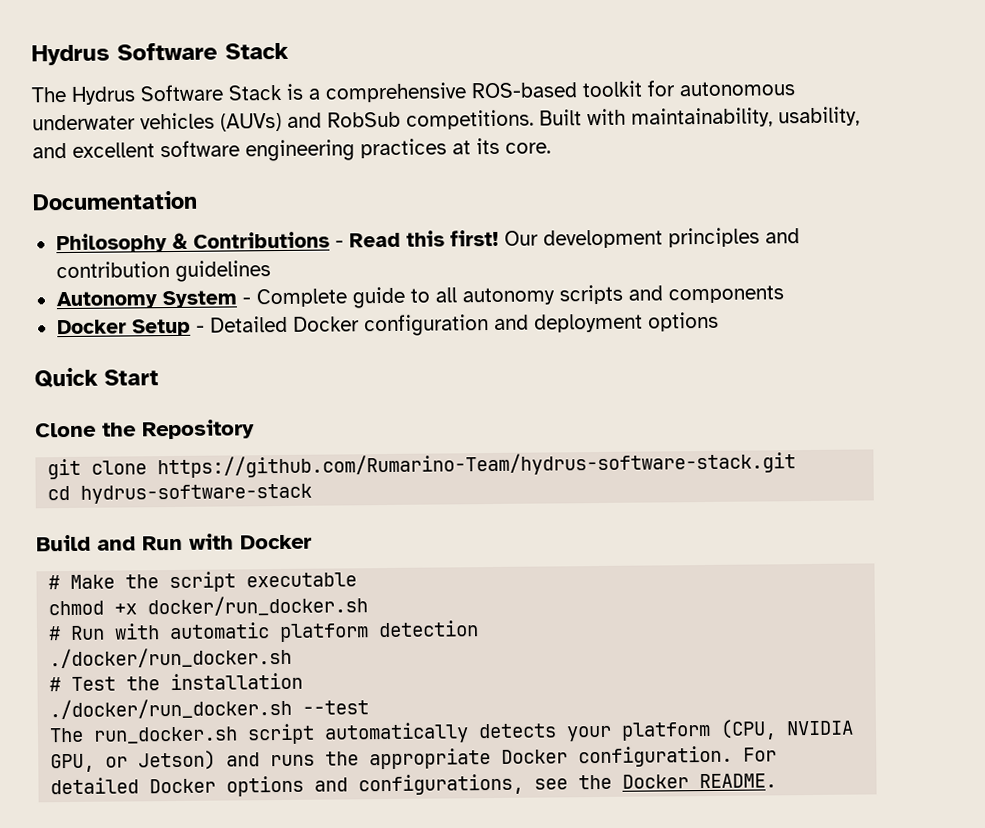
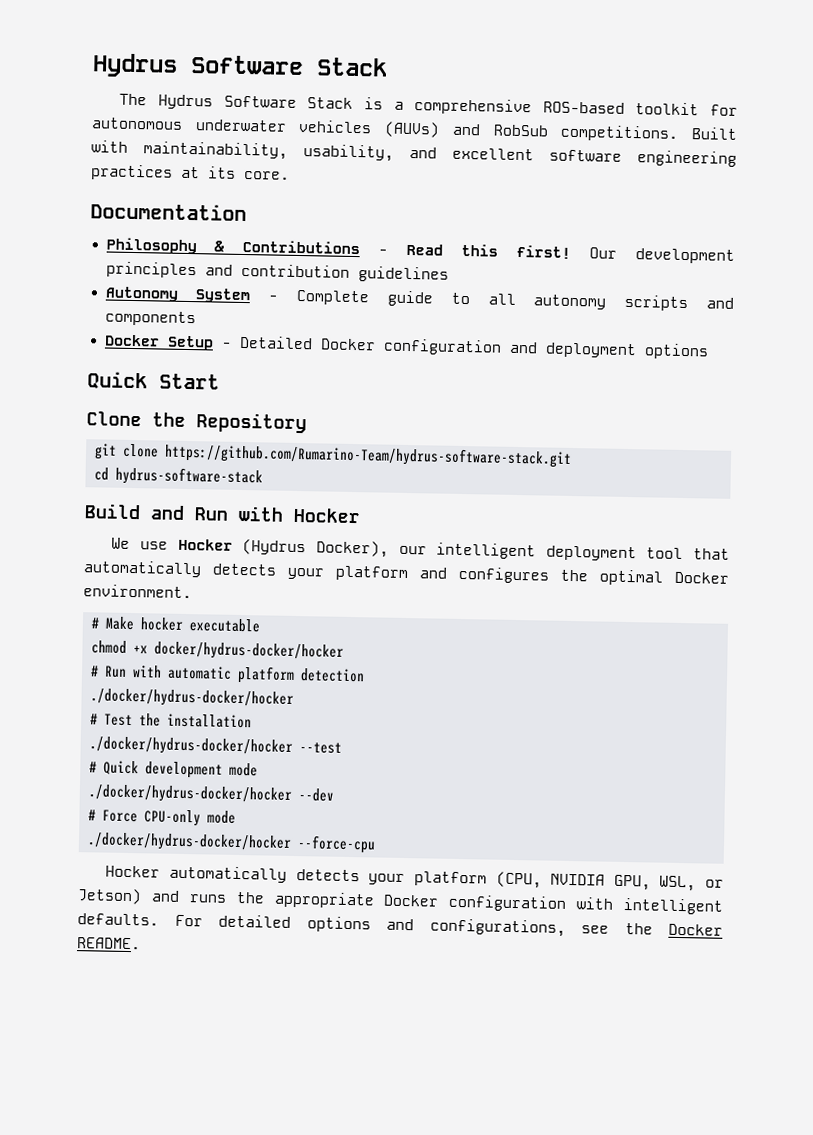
[240,534,312,550] Docker -> [293,507,361,524] [111,537,730,562] [83,560,729,586] [83,584,192,599] Hocker // We use Hocker (Hydrus Docker), our intelligent deployment tool that automatically detects your platform and configures the optimal Docker environment.
[125,571,237,593] the script -> [140,617,184,631] hocker
[147,595,369,617] docker/run_docker.sh -> [154,641,344,661] docker/hydrus-docker/hocker
[49,646,293,669] ./docker/run_docker.sh -> [90,688,294,708] ./docker/hydrus-docker/hocker
[49,697,293,720] ./docker/run_docker.sh -> [89,736,293,756] ./docker/hydrus-docker/hocker
[49,723,316,745] The run_docker.sh script -> [89,760,258,779] [88,784,334,804] [88,809,236,827] [87,832,376,854] [105,865,161,878] # Quick development mode // ./docker/hydrus-docker/hocker --dev // # Force CPU-only mode // ./docker/hydrus-docker/hocker --force-cpu // Hocker
(96, 763) none -> [659,875,697,892] WSL,
[578,745,734,768] configuration. -> [448,894,724,915] [77,913,159,926] configuration with intelligent defaults.
[149,778,217,794] Docker -> (291, 921) none

